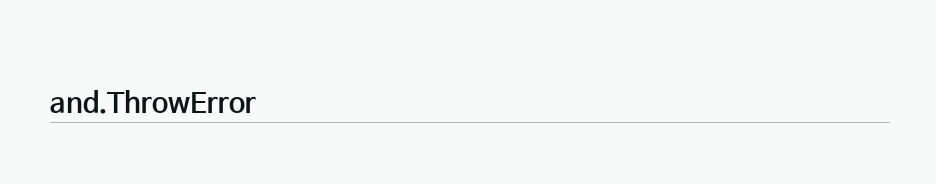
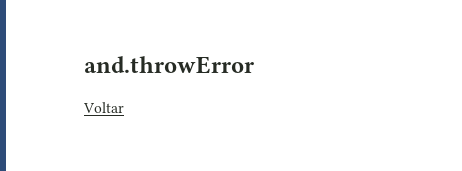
[50,90,256,114] and.ThrowError -> [84,56,254,74] [83,102,124,113] and.throwError // Voltar

